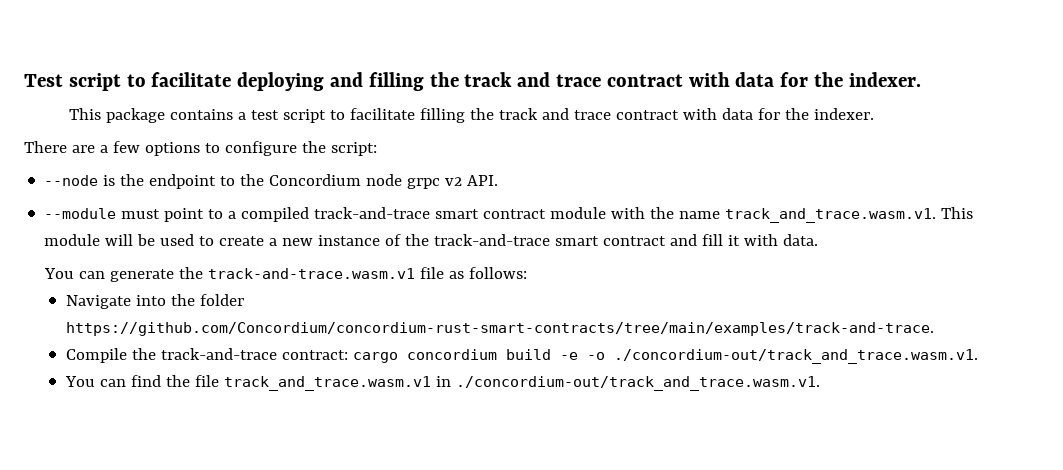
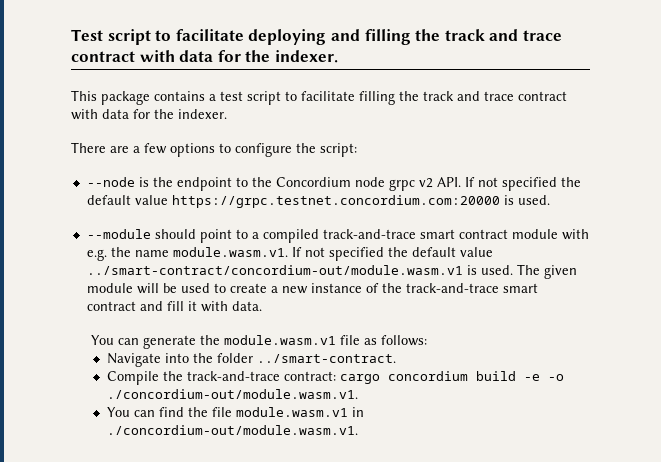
(499, 180) none -> [464,177,581,191] [86,195,550,208] If not specified the default value https://grpc.testnet.concordium.com:20000 is used.
[121,209,161,219] must -> [154,229,196,239] should
(646, 213) none -> [86,249,107,261] e.g.
[725,207,974,223] track_and_trace.wasm.v1. This -> [172,247,493,261] [86,264,577,279] module.wasm.v1. If not specified the default value ../smart-contract/concordium-out/module.wasm.v1 is used. The given
[208,268,416,279] track-and-trace.wasm.v1 -> [224,335,337,345] module.wasm.v1
[65,322,934,336] https://github.com/Concordium/concordium-rust-smart-contracts/tree/main/examples/track-and-trace. -> [257,354,397,363] ../smart-contract.
[613,349,978,364] ./concordium-out/track_and_trace.wasm.v1. -> [107,389,359,399] ./concordium-out/module.wasm.v1.
[223,376,820,391] track_and_trace.wasm.v1 in ./concordium-out/track_and_trace.wasm.v1. -> [236,407,365,417] [107,425,359,435] module.wasm.v1 in ./concordium-out/module.wasm.v1.

